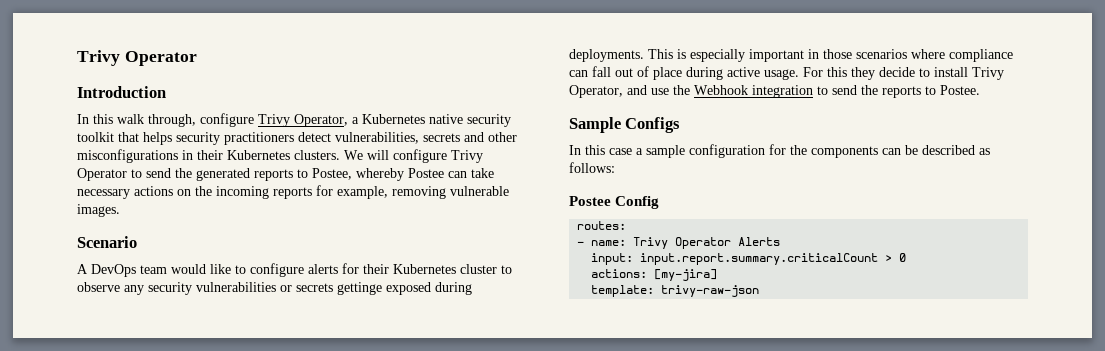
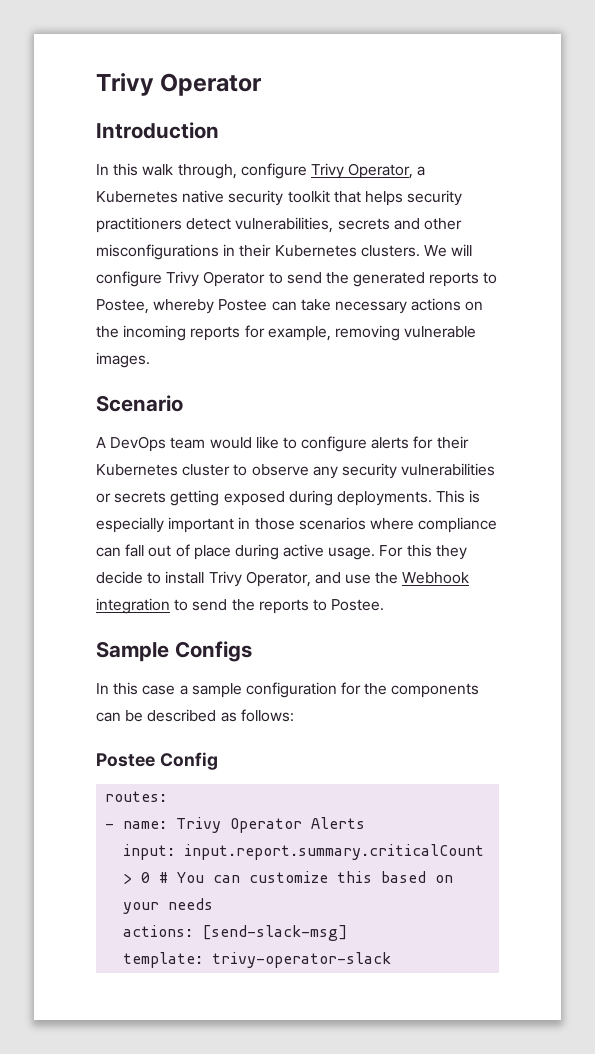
[337,282,382,295] gettinge -> [170,490,220,506] getting
(907, 257) none -> [159,871,454,883] [123,898,214,914] # You can customize this based on your needs
[654,269,718,281] [my-jira] -> [202,925,348,941] [send-slack-msg]
[661,285,760,297] trivy-raw-json -> [212,952,392,968] trivy-operator-slack

